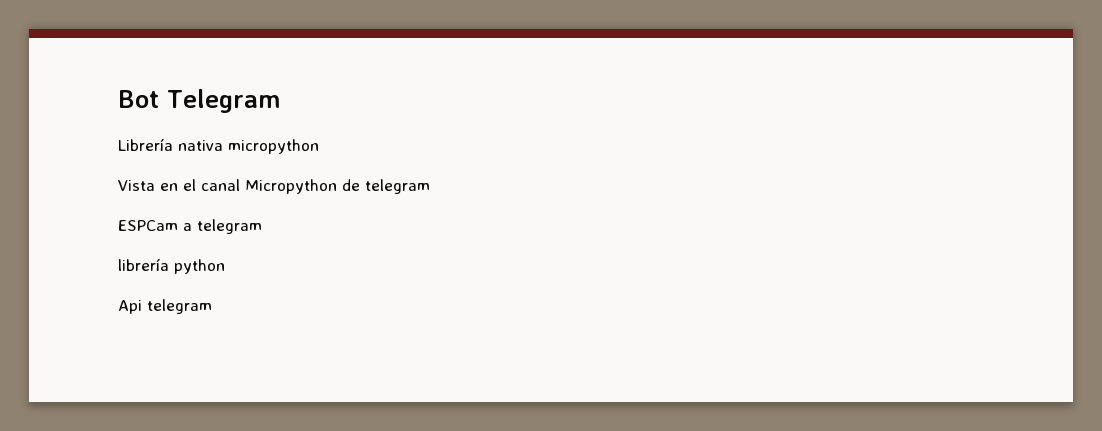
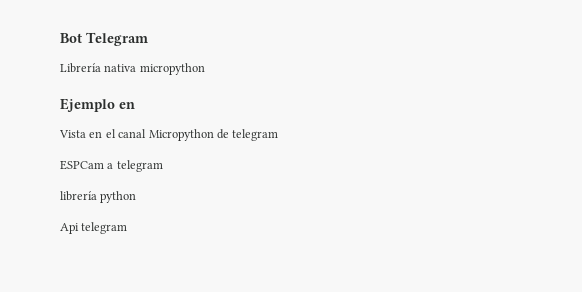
(319, 146) none -> [60,98,135,112] // Ejemplo en

